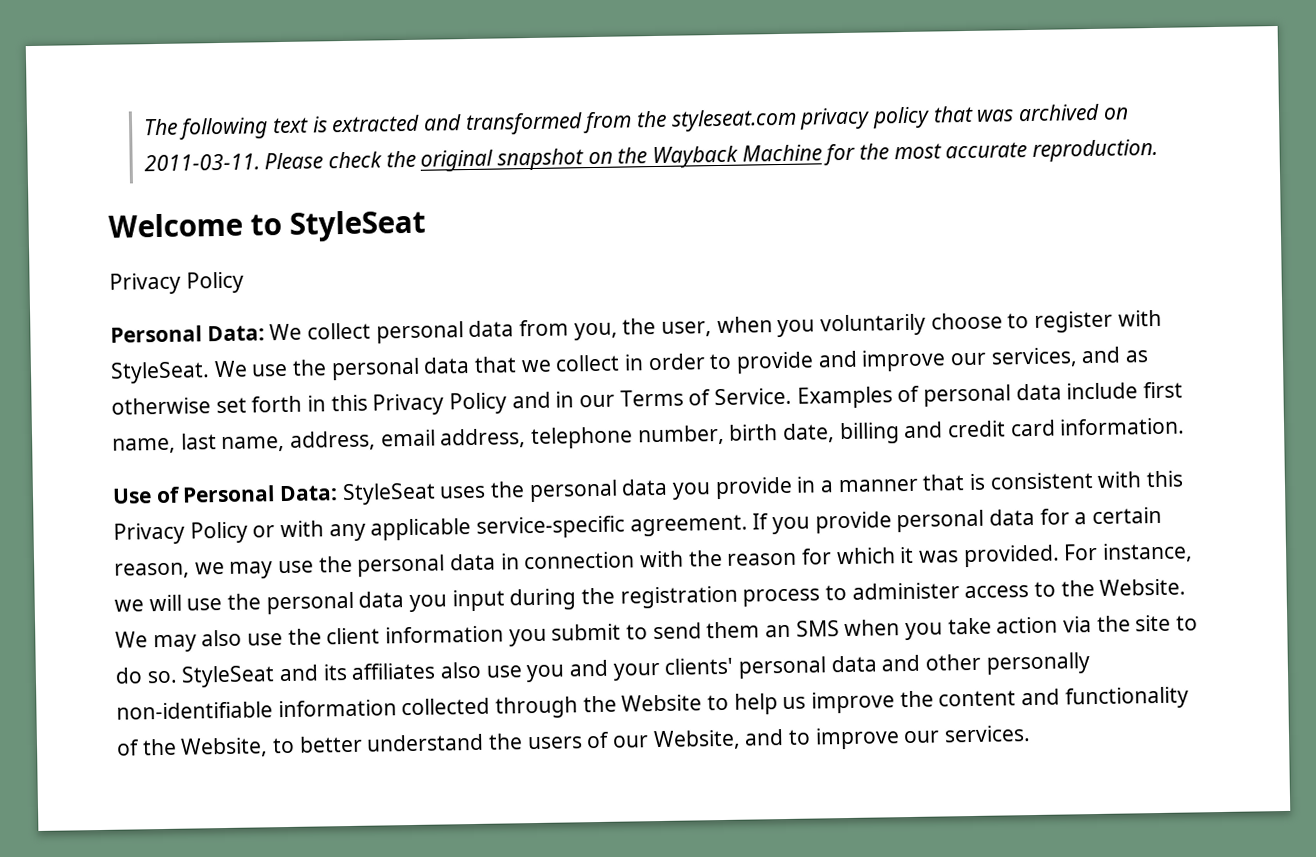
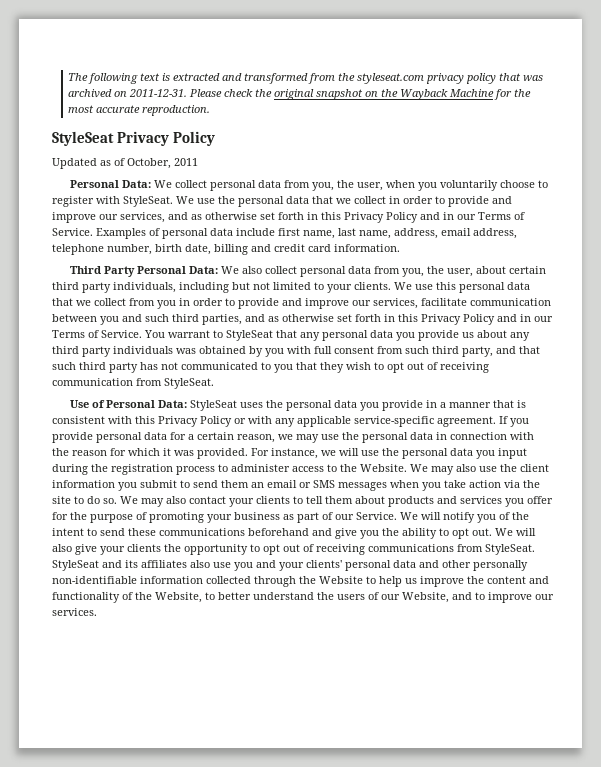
[143,153,260,172] 2011-03-11. -> [129,89,188,97] 2011-12-31.
[108,209,426,242] [109,271,244,295] Welcome to StyleSeat // Privacy Policy -> [52,131,215,146] [52,158,198,169] StyleSeat Privacy Policy // Updated as of October, 2011
(1186, 426) none -> [69,266,546,277] [52,282,530,293] [52,298,551,309] [52,314,553,325] [52,330,530,341] [52,346,540,357] [52,362,489,373] [52,378,214,389] // Third Party Personal Data: We also collect personal data from you, the user, about certain third party individuals, including but not limited to your clients. We use this personal data that we collect from you in order to provide and improve our services, facilitate communication between you and such third parties, and as otherwise set forth in this Privacy Policy and in our Terms of Service. You warrant to StyleSeat that any personal data you provide us about any third party individuals was obtained by you with full consent from such third party, and that such third party has not communicated to you that they wish to opt out of receiving communication from StyleSeat.
[795,620,840,637] SMS -> [267,480,387,491] email or SMS messages
(178, 677) none -> [120,496,553,507] [52,512,529,523] [52,528,536,539] [52,544,535,555] We may also contact your clients to tell them about products and services you offer for the purpose of promoting your business as part of our Service. We will notify you of the intent to send these communications beforehand and give you the ability to opt out. We will also give your clients the opportunity to opt out of receiving communications from StyleSeat.

